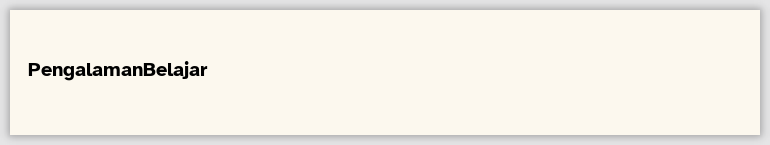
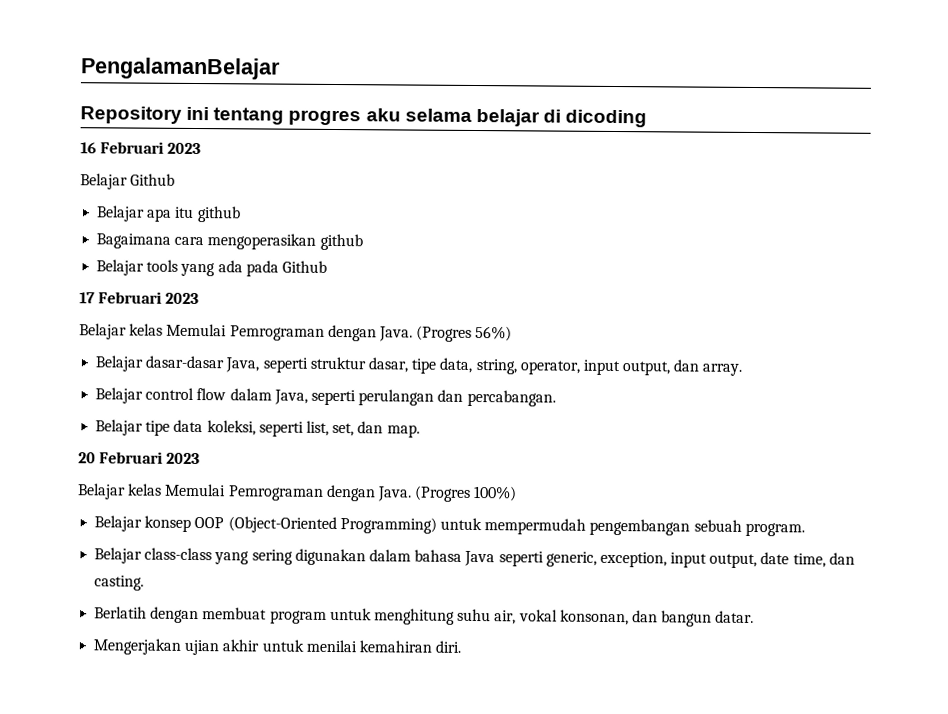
(208, 71) none -> [80,106,648,128] [80,141,202,155] [80,173,176,190] [96,205,241,223] [96,233,363,251] [96,259,327,277] [79,291,200,305] [79,323,513,342] [95,355,743,376] [95,387,556,407] [95,419,420,438] [78,451,201,465] [77,483,518,502] [94,515,805,537] [94,547,855,569] [94,575,145,591] [94,606,755,627] [93,638,462,656] // Repository ini tentang progres aku selama belajar di dicoding // 16 Februari 2023 // Belajar Github // Belajar apa itu github // Bagaimana cara mengoperasikan github // Belajar tools yang ada pada Github // 17 Februari 2023 // Belajar kelas Memulai Pemrograman dengan Java. (Progres 56%) // Belajar dasar-dasar Java, seperti struktur dasar, tipe data, string, operator, input output, dan array. // Belajar control flow dalam Java, seperti perulangan dan percabangan. // Belajar tipe data koleksi, seperti list, set, dan map. // 20 Februari 2023 // Belajar kelas Memulai Pemrograman dengan Java. (Progres 100%) // Belajar konsep OOP (Object-Oriented Programming) untuk mempermudah pengembangan sebuah program. // Belajar class-class yang sering digunakan dalam bahasa Java seperti generic, exception, input output, date time, dan casting. // Berlatih dengan membuat program untuk menghitung suhu air, vokal konsonan, dan bangun datar. // Mengerjakan ujian akhir untuk menilai kemahiran diri.

